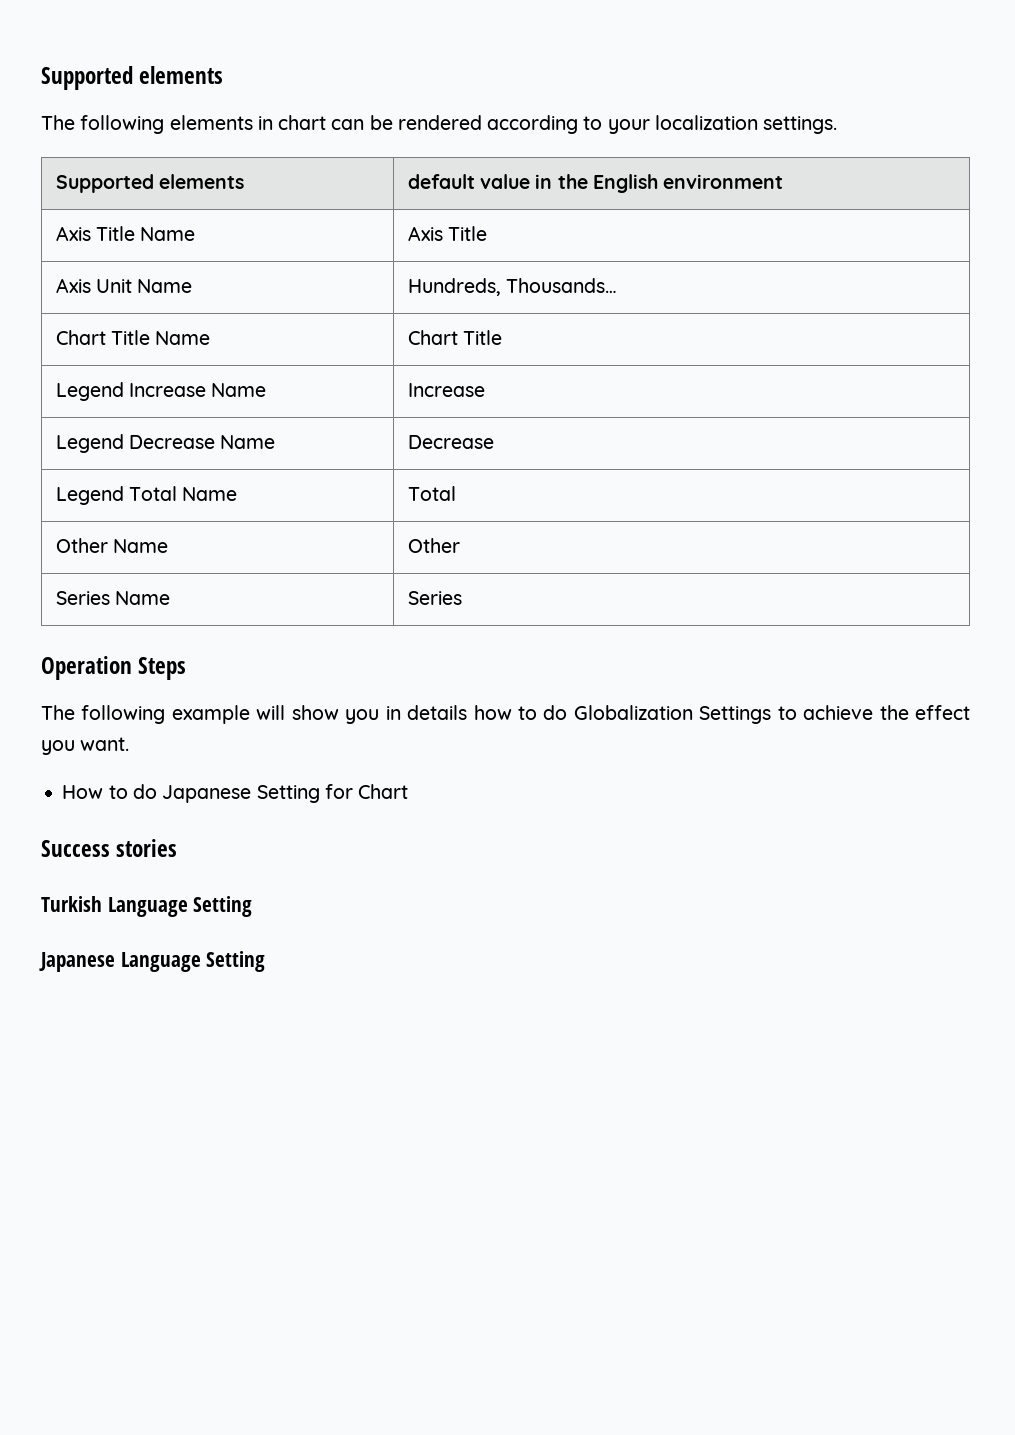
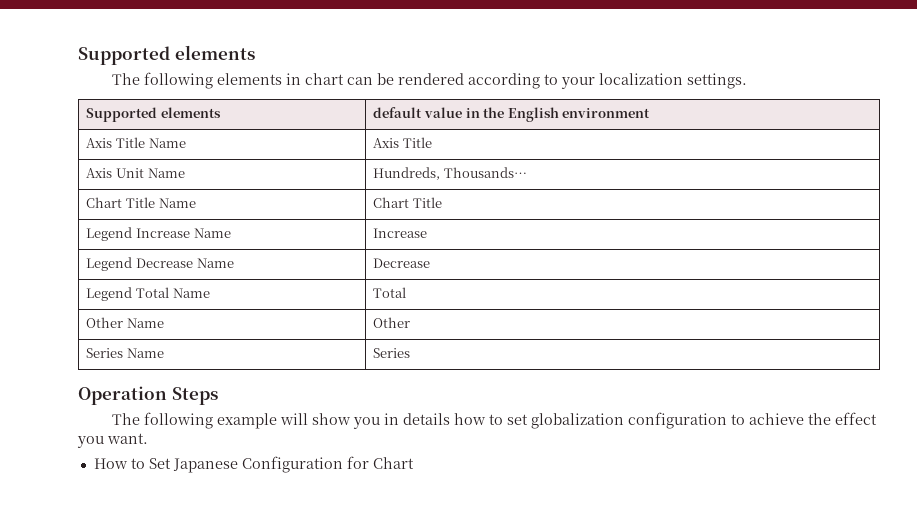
[543,705,772,724] do Globalization Settings -> [506,412,727,429] set globalization configuration
[132,784,320,803] do Japanese Setting -> [148,456,343,473] Set Japanese Configuration
[41,839,178,857] [41,896,253,917] [39,951,266,972] // Success stories // Turkish Language Setting // Japanese Language Setting -> (414, 463) none

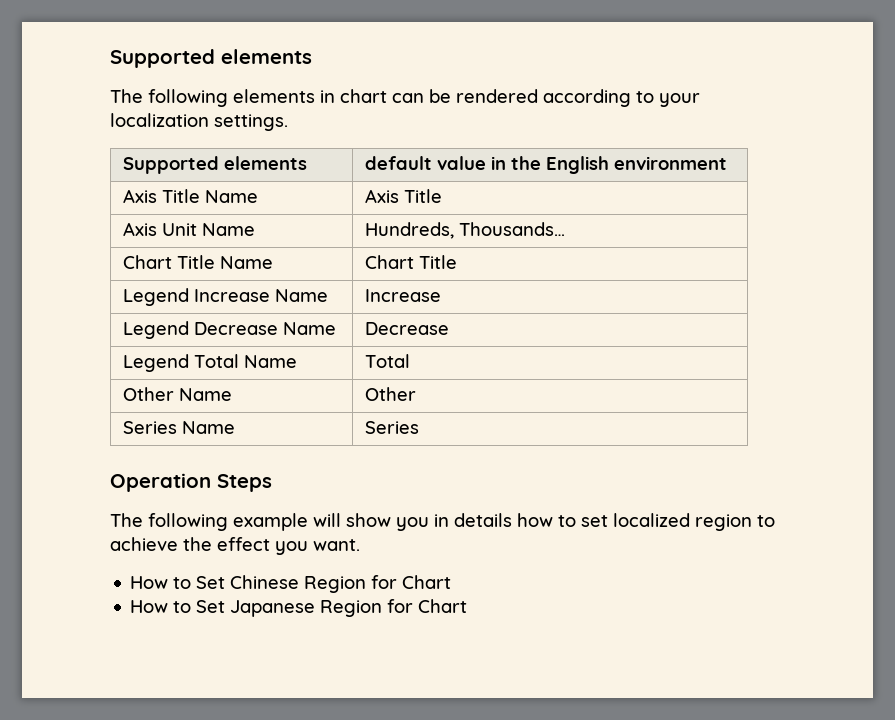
[530,412,727,429] globalization configuration -> [613,513,752,531] localized region
[172,456,414,473] Japanese Configuration for Chart -> [230,575,452,593] [130,599,468,617] Chinese Region for Chart // How to Set Japanese Region for Chart

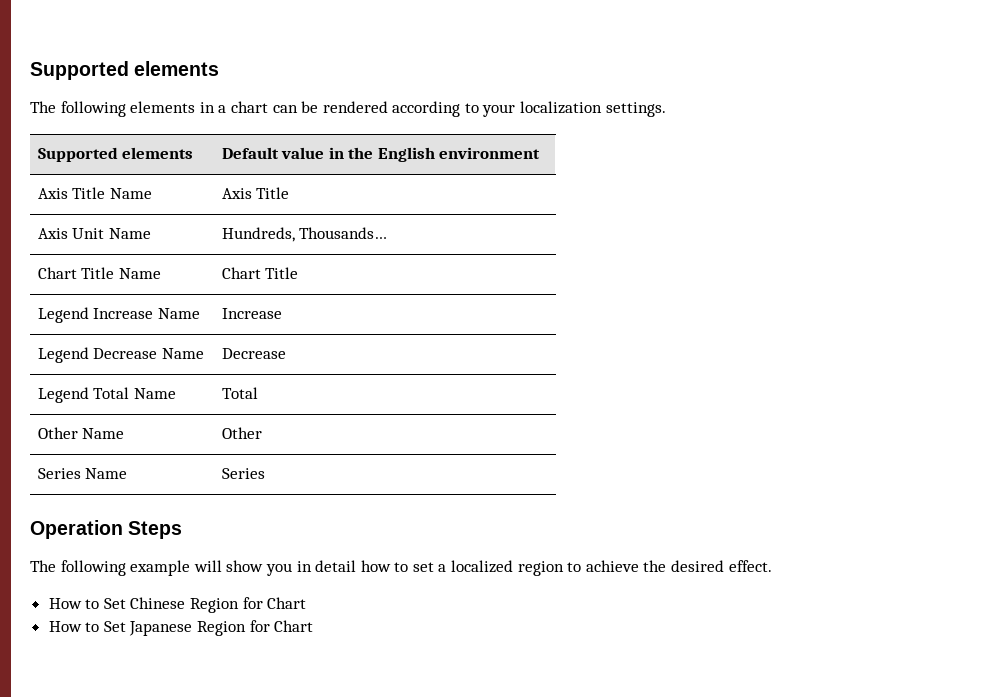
(335, 96) none -> [218,105,227,113] a
[364,156,432,170] default -> [221,147,279,159] Default
[454,513,512,527] details -> [315,560,357,572] detail
(608, 521) none -> [438,564,447,572] a
[217,537,360,555] effect you want. -> [671,560,772,572] desired effect.

